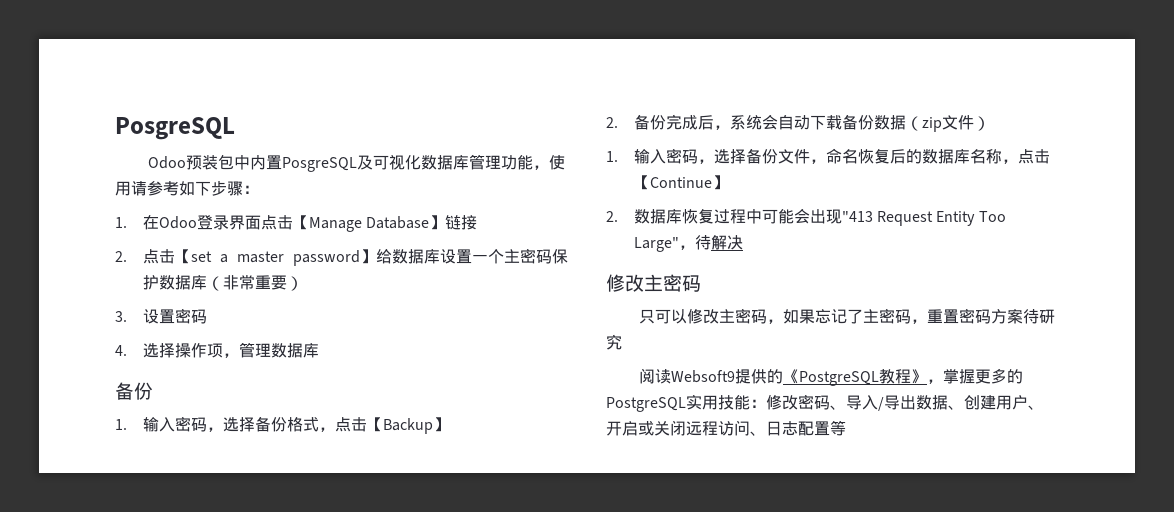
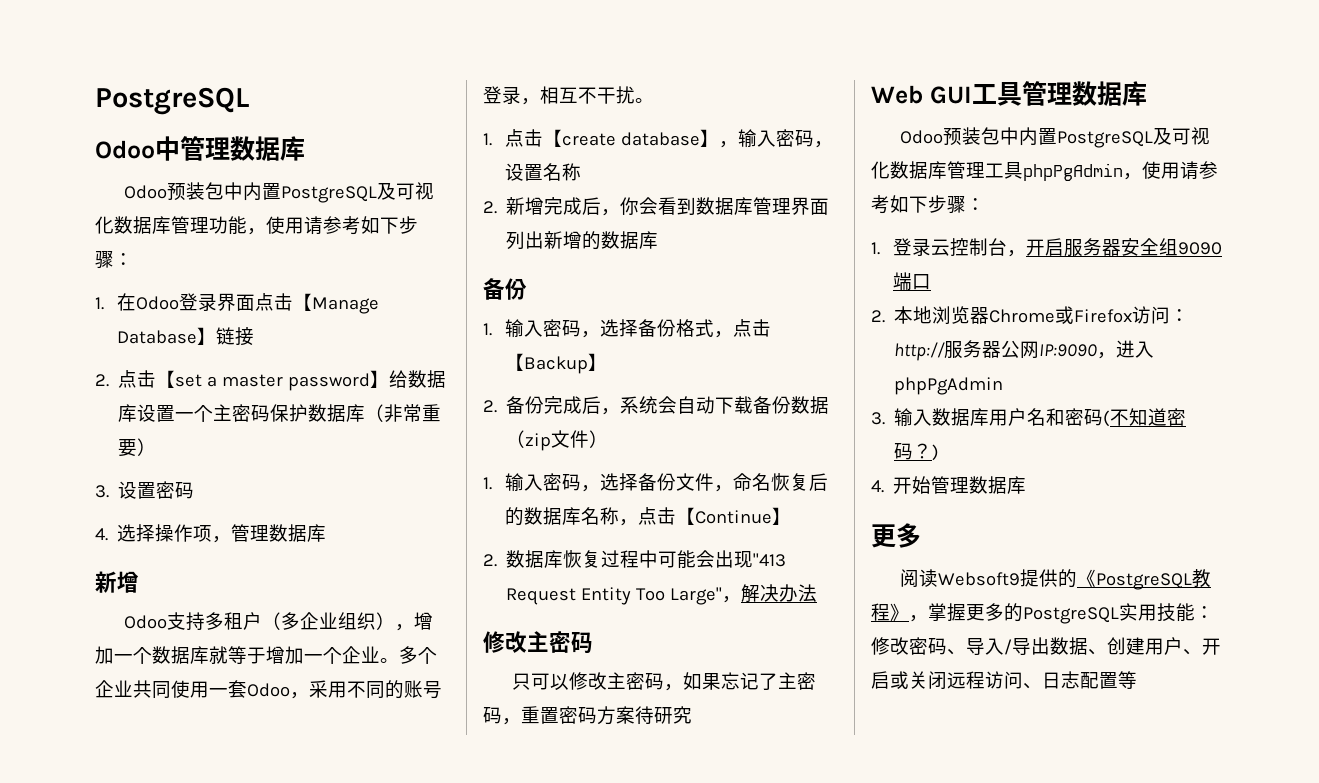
[115,117,235,140] [147,154,357,172] PosgreSQL // Odoo预装包中内置PosgreSQL -> [95,87,249,115] [95,136,305,161] [124,182,378,203] PostgreSQL // Odoo中管理数据库 // Odoo预装包中内置PostgreSQL
(319, 350) none -> [95,571,139,593] [124,612,434,631] [95,646,437,664] [95,680,442,699] [483,86,654,105] [483,129,834,148] [505,163,582,181] [483,197,830,216] [506,231,659,250] // 新增 // Odoo支持多租户（多企业组织），增加一个数据库就等于增加一个企业。多个企业共同使用一套Odoo，采用不同的账号登录，相互不干扰。 // 1.点击【create database】，输入密码，设置名称 // 2.新增完成后，你会看到数据库管理界面列出新增的数据库
[694,235,711,250] 待 -> (742, 599) none
(743, 242) none -> [779,584,818,602] 办法
(622, 342) none -> [871,81,1147,106] [900,127,1211,148] [871,161,1218,181] [871,195,985,214] [871,238,1223,257] [893,272,932,291] [871,306,1190,324] [894,340,1155,361] [894,377,1004,395] [871,408,1187,427] [894,443,940,461] [871,476,1027,494] [871,523,921,548] // Web GUI工具管理数据库 // Odoo预装包中内置PostgreSQL及可视化数据库管理工具phpPgAdmin，使用请参考如下步骤： // 1.登录云控制台，开启服务器安全组9090端口 // 2.本地浏览器Chrome或Firefox访问：http://服务器公网IP:9090，进入phpPgAdmin // 3.输入数据库用户名和密码(不知道密码？) // 4.开始管理数据库 // 更多

